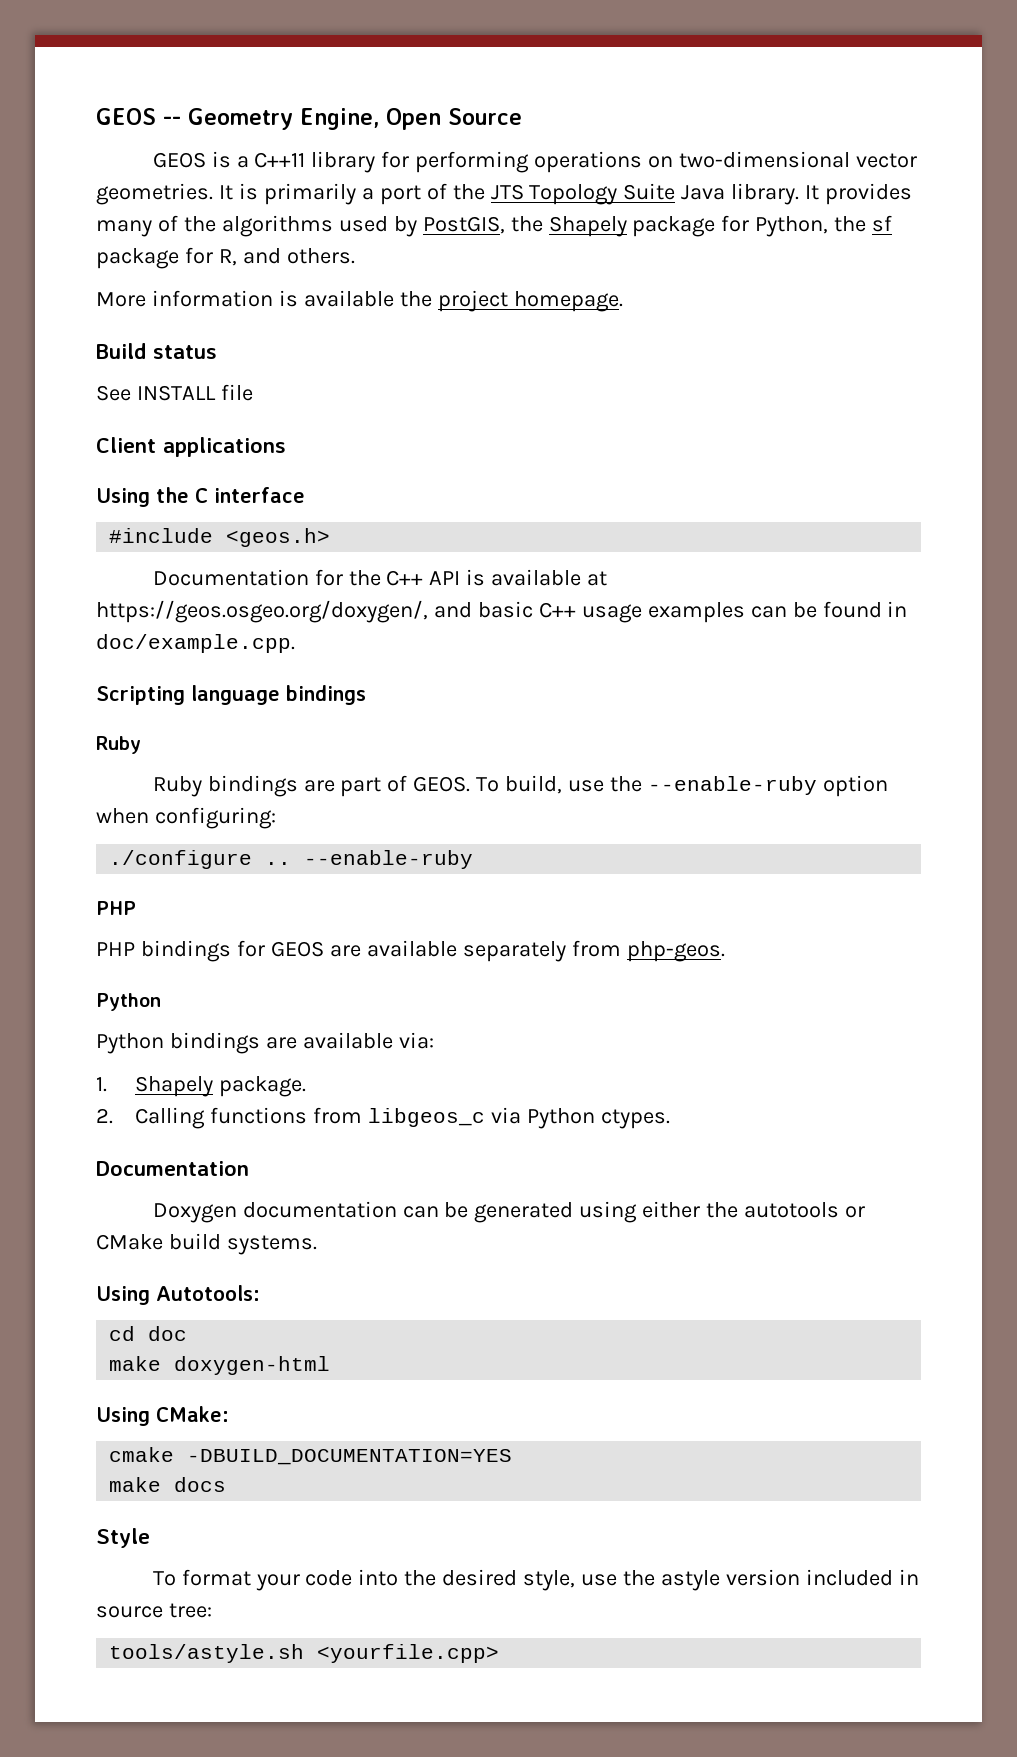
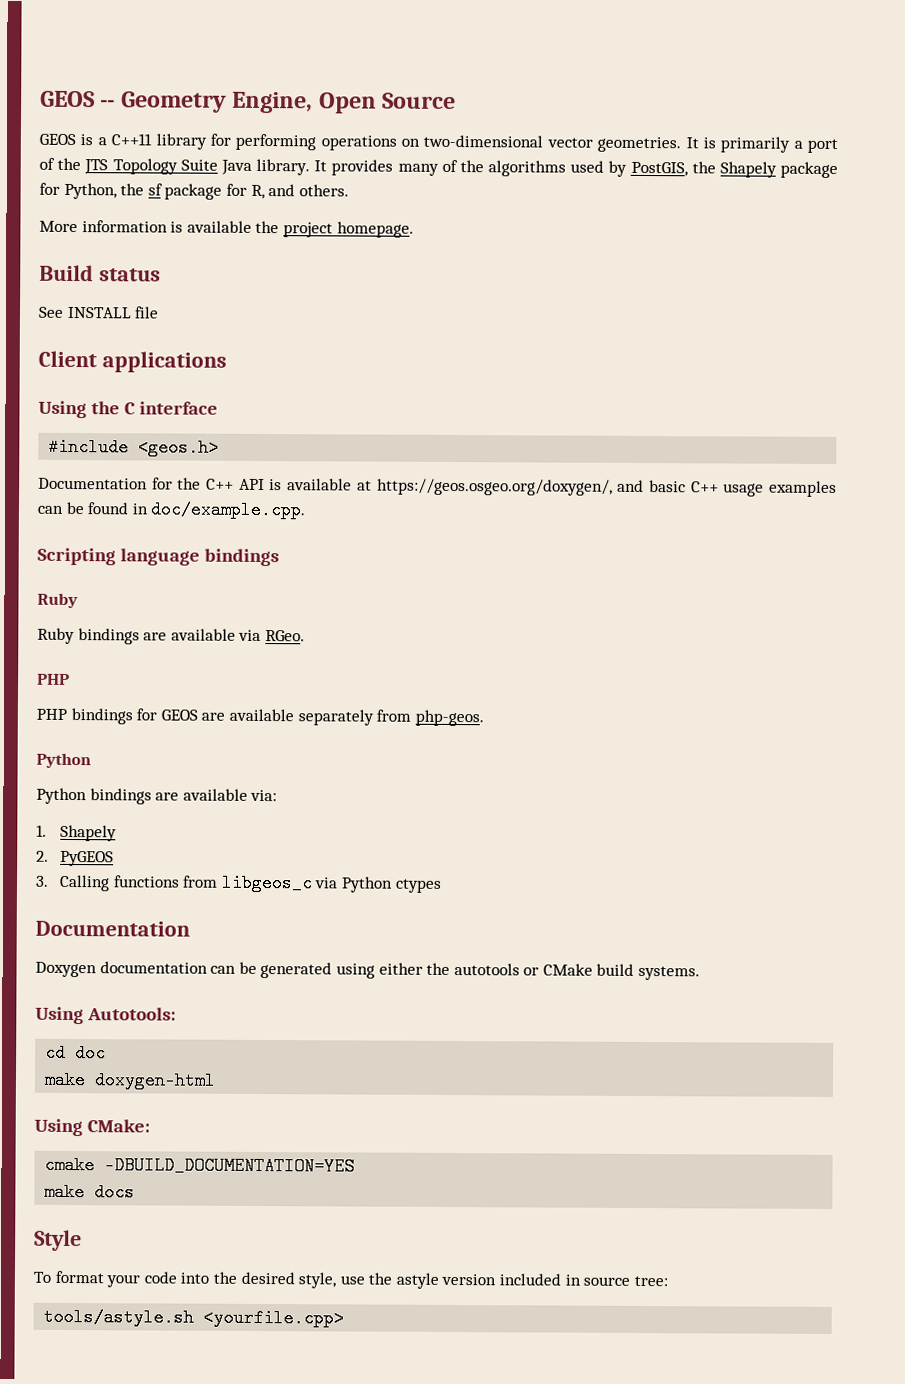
[340,775,888,797] [96,807,276,829] [109,850,474,869] part of GEOS. To build, use the --enable-ruby option when configuring: // ./configure .. --enable-ruby -> [170,628,305,642] available via RGeo.
[218,1076,306,1097] [96,1108,113,1124] package. // 2. -> [36,850,114,867] [35,875,49,887] // 2. PyGEOS // 3.
[600,1109,670,1129] ctypes. -> [394,878,442,893] ctypes

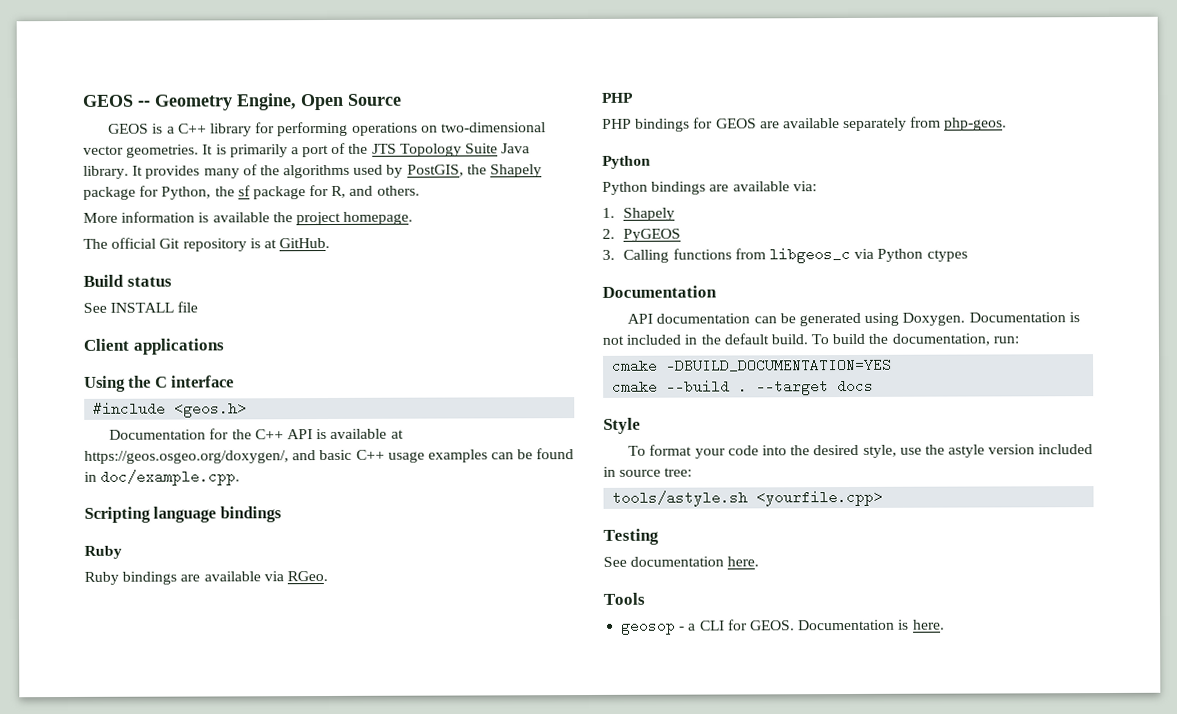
[111,133,153,146] C++11 -> [177,123,207,134] C++
(414, 229) none -> [83,237,331,252] // The official Git repository is at GitHub.
[35,961,97,978] Doxygen -> [627,313,654,324] API
[378,962,701,981] [35,1006,177,1025] [45,1043,107,1063] [44,1070,217,1090] [34,1118,151,1137] [44,1155,356,1176] [44,1182,86,1202] either the autotools or CMake build systems. // Using Autotools: // cd doc // make doxygen-html // Using CMake: // cmake -DBUILD_DOCUMENTATION=YES // make -> [902,312,1080,326] [602,333,1019,346] [612,357,893,373] [612,379,830,396] Doxygen. Documentation is not included in the default build. To build the documentation, run: // cmake -DBUILD_DOCUMENTATION=YES // cmake --build . --target
(345, 1318) none -> [603,528,659,545] [603,556,760,567] [603,592,645,605] [621,618,945,635] // Testing // See documentation here. // Tools // geosop - a CLI for GEOS. Documentation is here.

